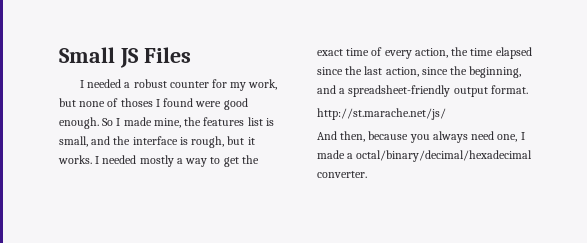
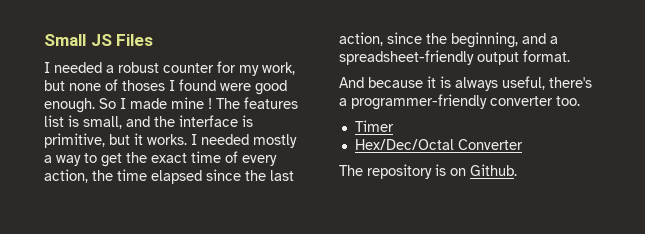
[153,117,202,128] mine, the -> [171,97,240,109] mine ! The
[191,136,225,148] rough, -> [44,133,105,148] primitive,
[317,108,446,120] [317,131,525,143] [317,150,533,162] [317,171,367,178] http://st.marache.net/js/ // And then, because you always need one, I made a octal/binary/decimal/hexadecimal converter. -> [339,76,592,91] [339,94,580,110] [354,120,394,132] [354,139,523,150] [339,164,517,179] And because it is always useful, there's a programmer-friendly converter too. // Timer // Hex/Dec/Octal Converter // The repository is on Github.

